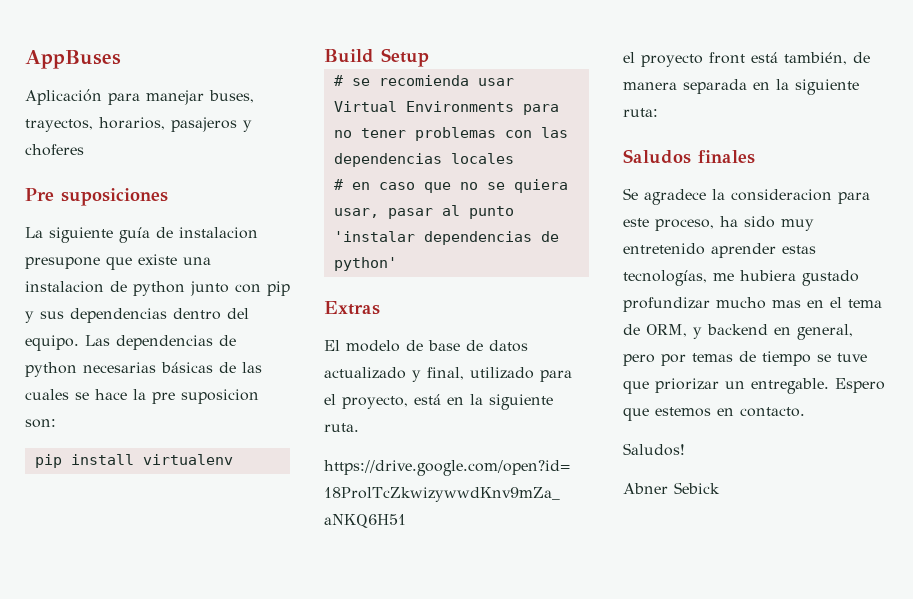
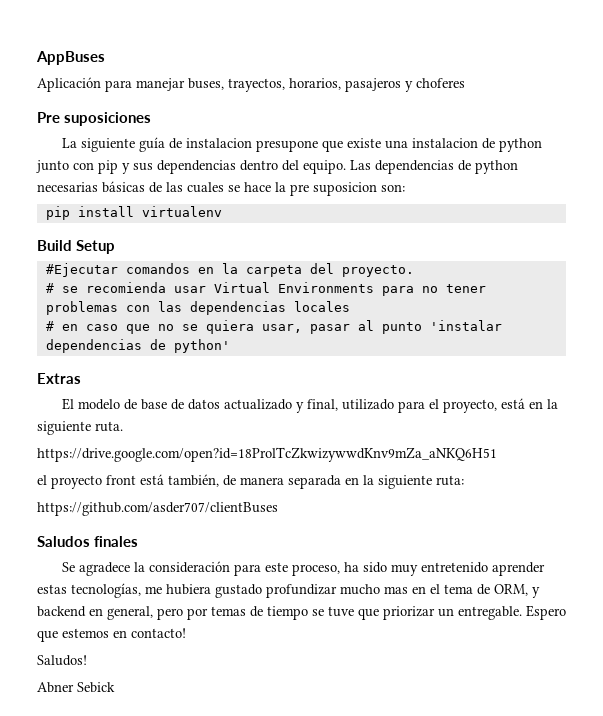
(429, 57) none -> [45,263,414,277] // #Ejecutar comandos en la carpeta del proyecto.
(658, 112) none -> [37,502,278,516] // https://github.com/asder707/clientBuses
[731,189,832,201] consideracion -> [149,561,231,573] consideración
[740,407,805,417] contacto. -> [131,628,186,638] contacto!

